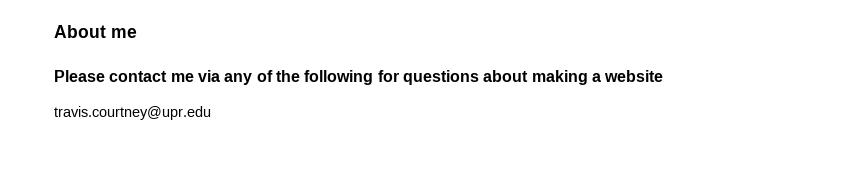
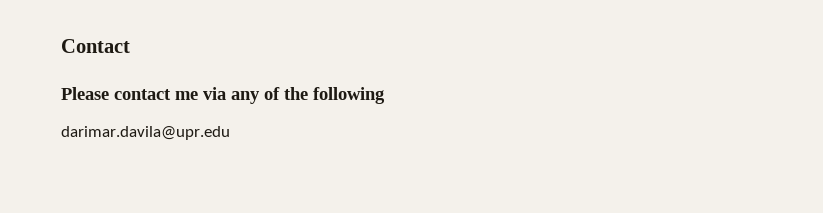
[54,25,137,38] About me -> [61,39,130,53] Contact
[377,70,664,85] [54,106,211,120] for questions about making a website // travis.courtney@upr.edu -> [61,126,230,140] // darimar.davila@upr.edu

